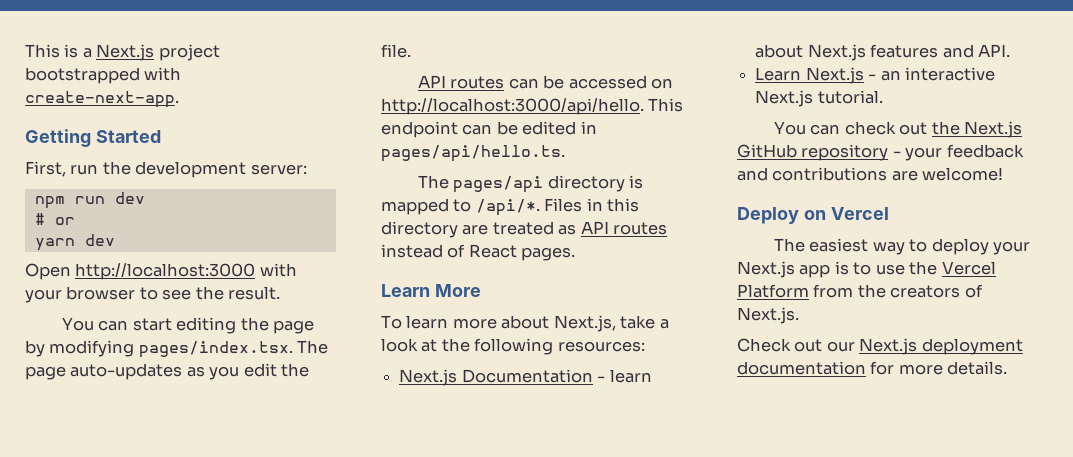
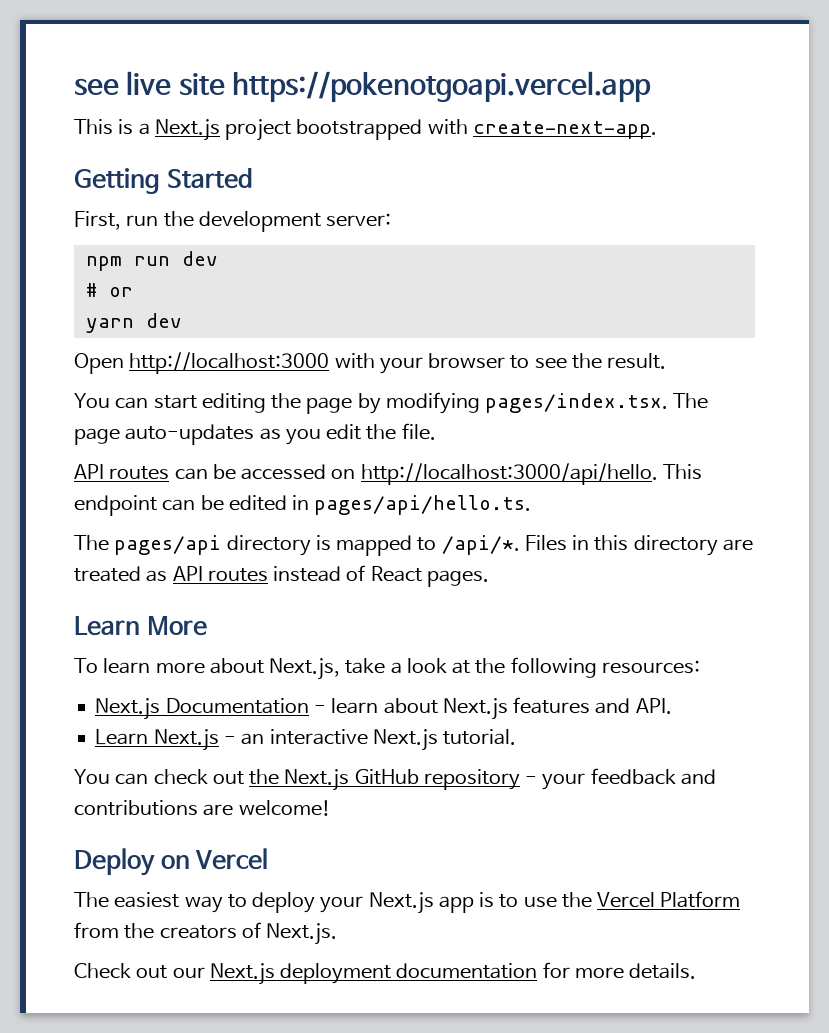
(25, 51) none -> [74,71,652,102] see live site https://pokenotgoapi.vercel.app //

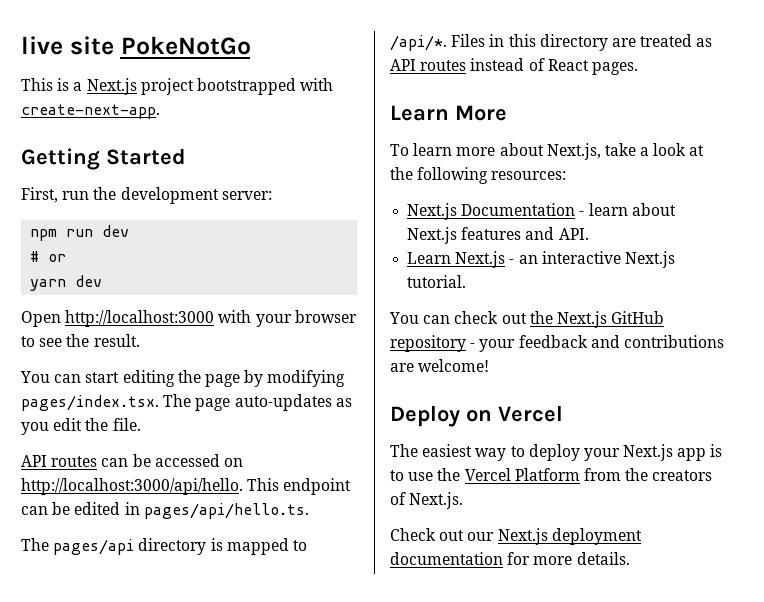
[74,78,119,96] see -> (21, 45) none
[232,71,652,102] https://pokenotgoapi.vercel.app -> [120,36,251,55] PokeNotGo

